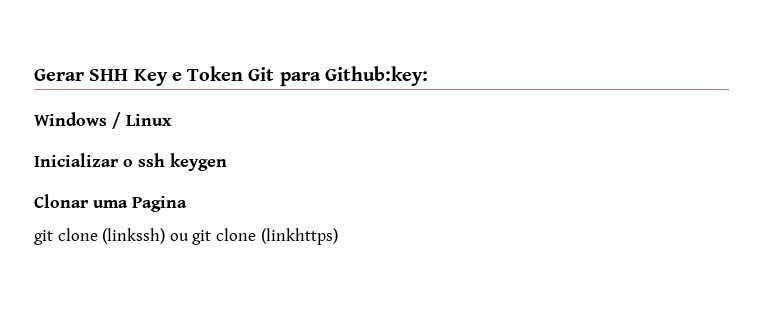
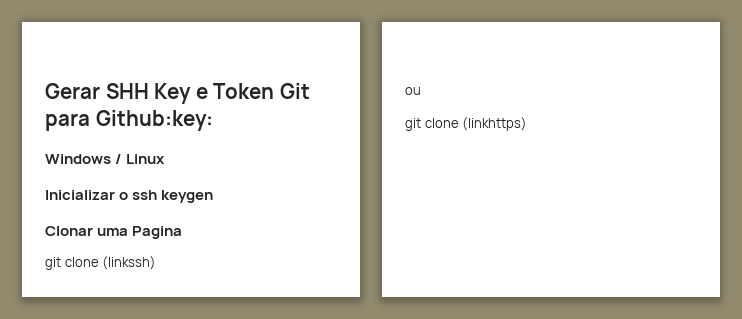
(166, 236) none -> (157, 263) //
(189, 237) none -> (421, 91) //

